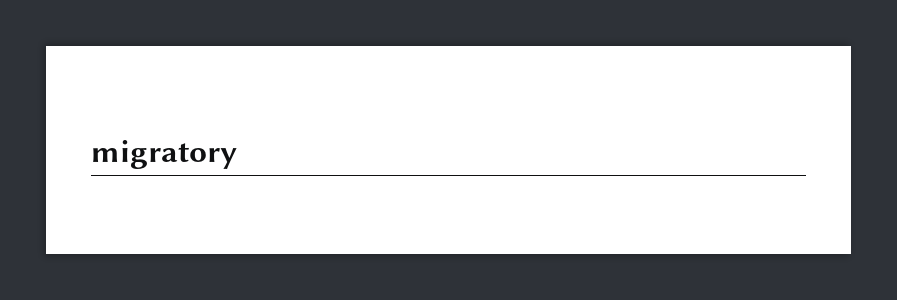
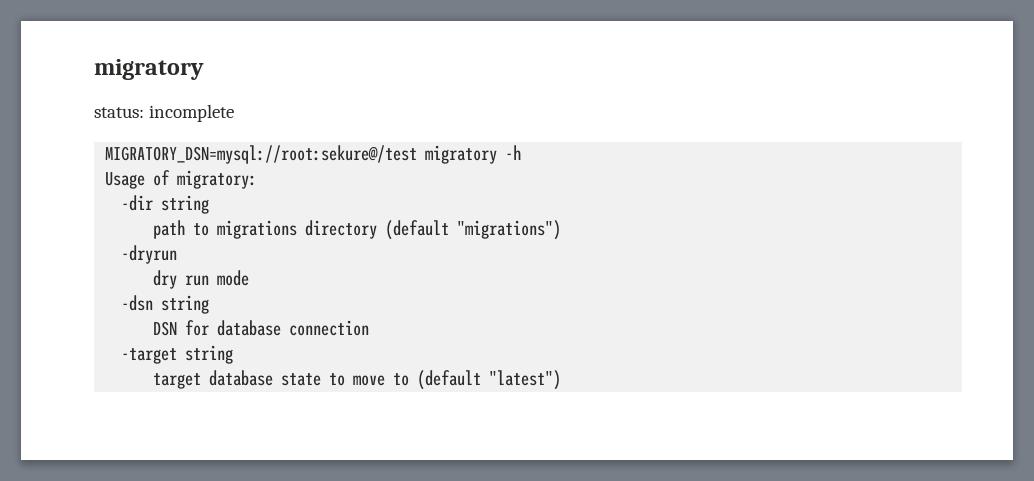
[91,140,237,169] migratory -> [94,59,204,80] [94,104,235,122] [105,145,522,164] [105,170,258,189] [121,195,210,214] [153,220,562,240] [121,245,178,264] [153,270,250,289] [121,295,210,314] [153,320,370,336] [121,345,234,364] [153,370,562,390] migratory // status: incomplete // MIGRATORY_DSN=mysql://root:sekure@/test migratory -h // Usage of migratory: // -dir string // path to migrations directory (default "migrations") // -dryrun // dry run mode // -dsn string // DSN for database connection // -target string // target database state to move to (default "latest")

